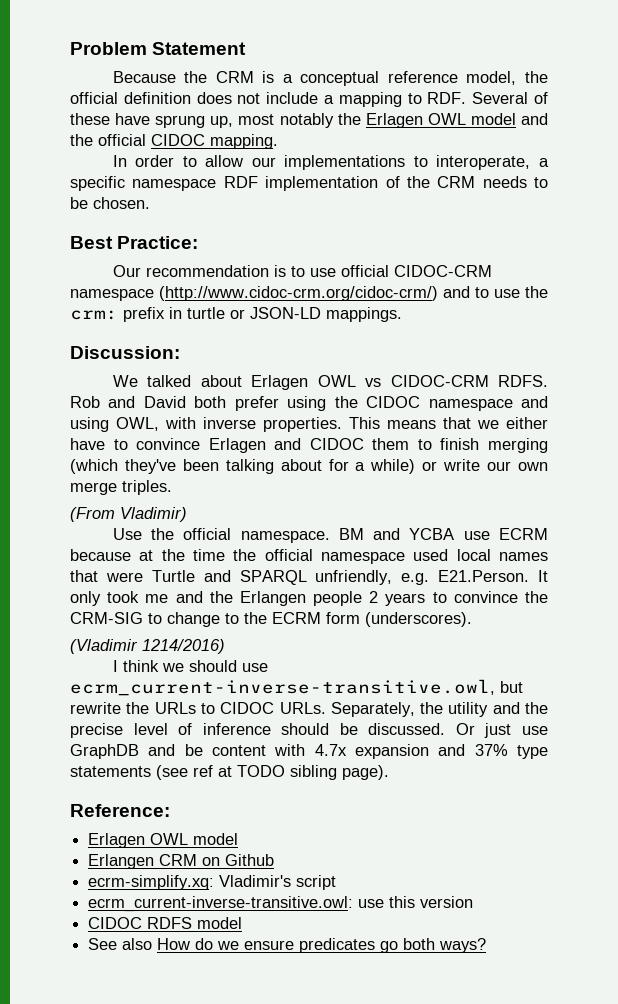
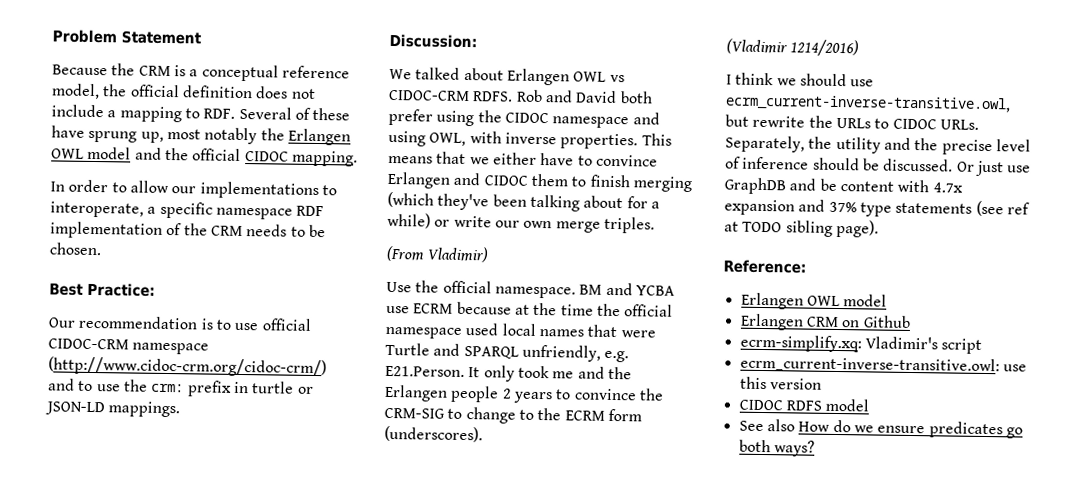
[365,113,423,128] Erlagen -> [287,128,351,146] Erlangen
[251,375,309,390] Erlagen -> [506,68,570,86] Erlangen
[208,438,266,453] Erlagen -> [387,171,451,189] Erlangen
[88,833,146,848] Erlagen -> [740,292,804,310] Erlangen

